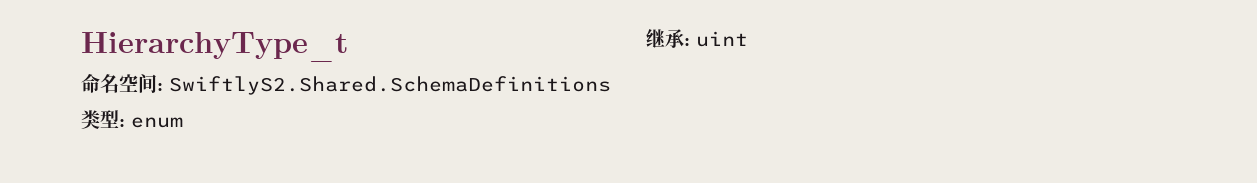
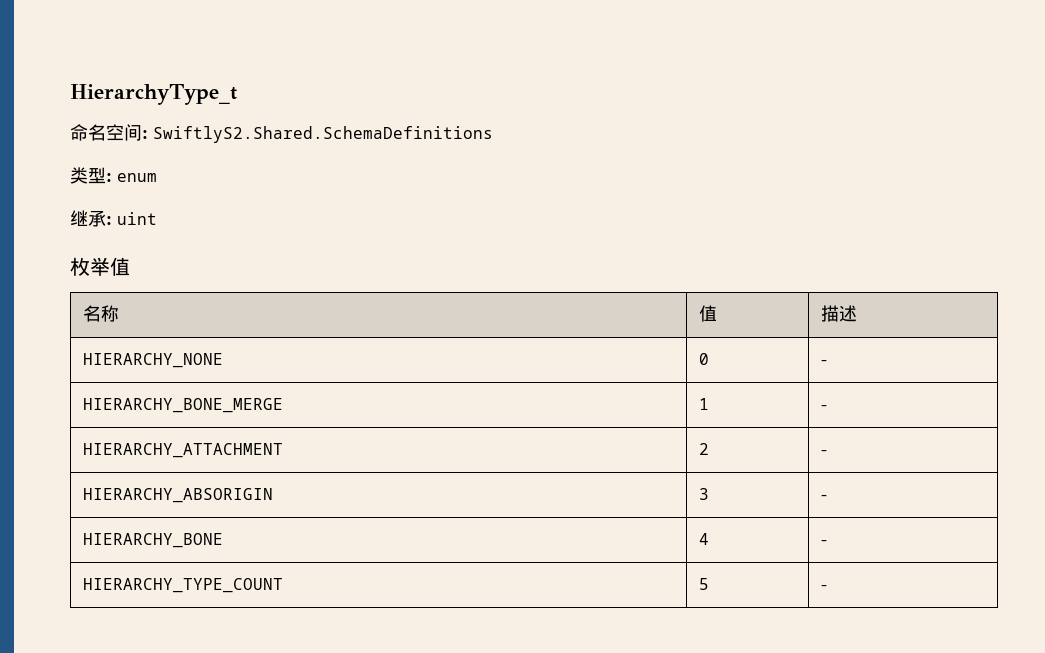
(748, 39) none -> [70,257,130,276] [82,305,119,322] [698,305,717,322] [820,305,857,322] [82,353,223,368] [698,353,709,365] [820,360,827,365] [82,398,283,413] [698,398,709,410] [820,405,827,410] [82,443,283,458] [698,443,709,455] [820,450,827,455] [82,488,273,503] [698,488,709,500] [820,495,827,500] [82,533,223,548] [698,533,709,545] [820,540,827,545] [82,578,283,593] [698,578,709,590] [820,585,827,590] // 枚举值 // 名称 | 值 | 描述 // HIERARCHY_NONE | 0 | - // HIERARCHY_BONE_MERGE | 1 | - // HIERARCHY_ATTACHMENT | 2 | - // HIERARCHY_ABSORIGIN | 3 | - // HIERARCHY_BONE | 4 | - // HIERARCHY_TYPE_COUNT | 5 | -

